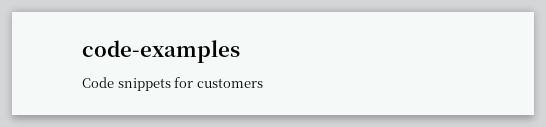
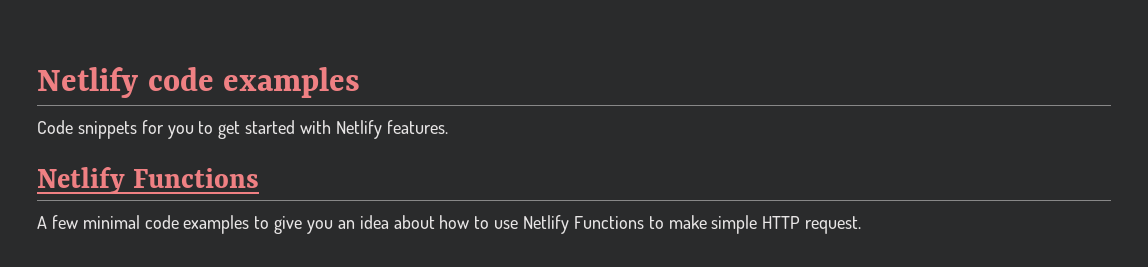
[82,40,240,63] code-examples -> [37,67,361,98] Netlify code examples
[196,78,263,88] customers -> [167,120,448,139] [37,167,260,194] [37,215,862,234] you to get started with Netlify features. // Netlify Functions // A few minimal code examples to give you an idea about how to use Netlify Functions to make simple HTTP request.

